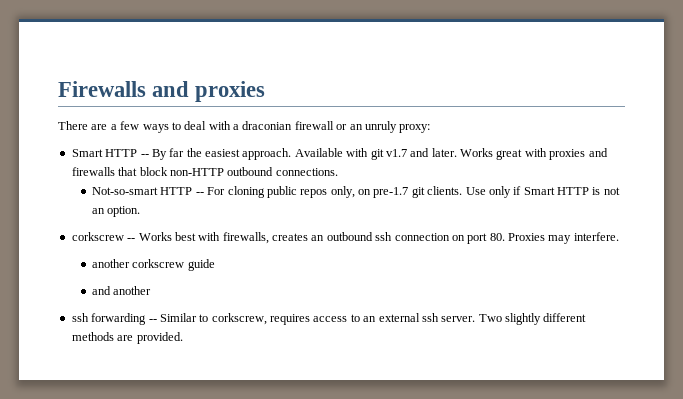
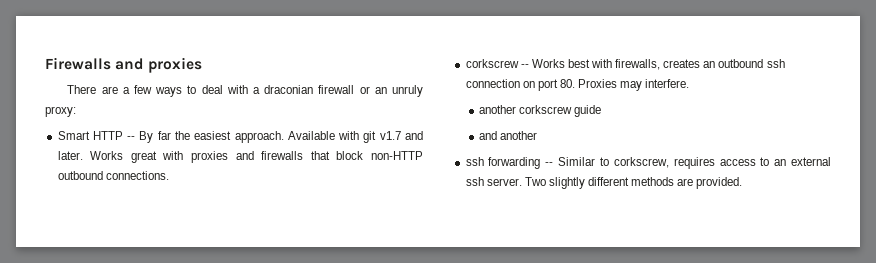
[92,186,620,198] [92,206,141,217] // Not-so-smart HTTP -- For cloning public repos only, on pre-1.7 git clients. Use only if Smart HTTP is not an option. -> (169, 175) none

